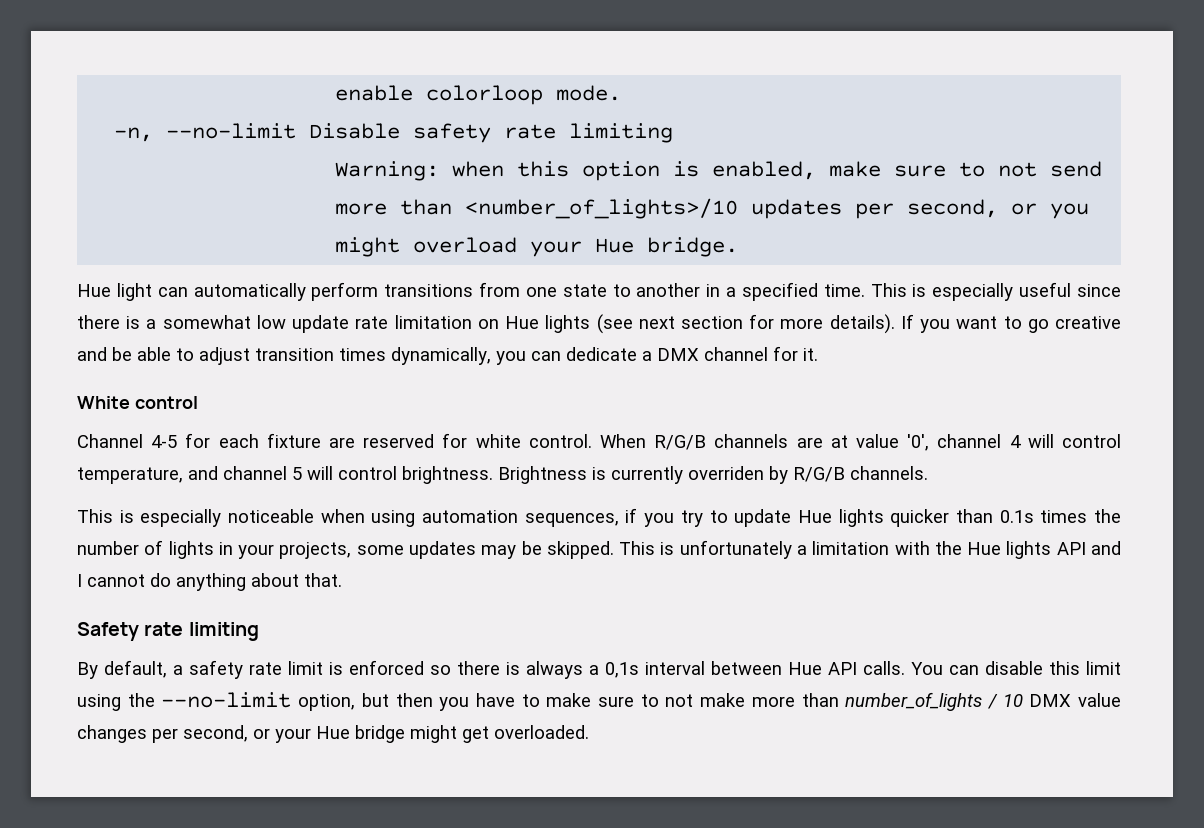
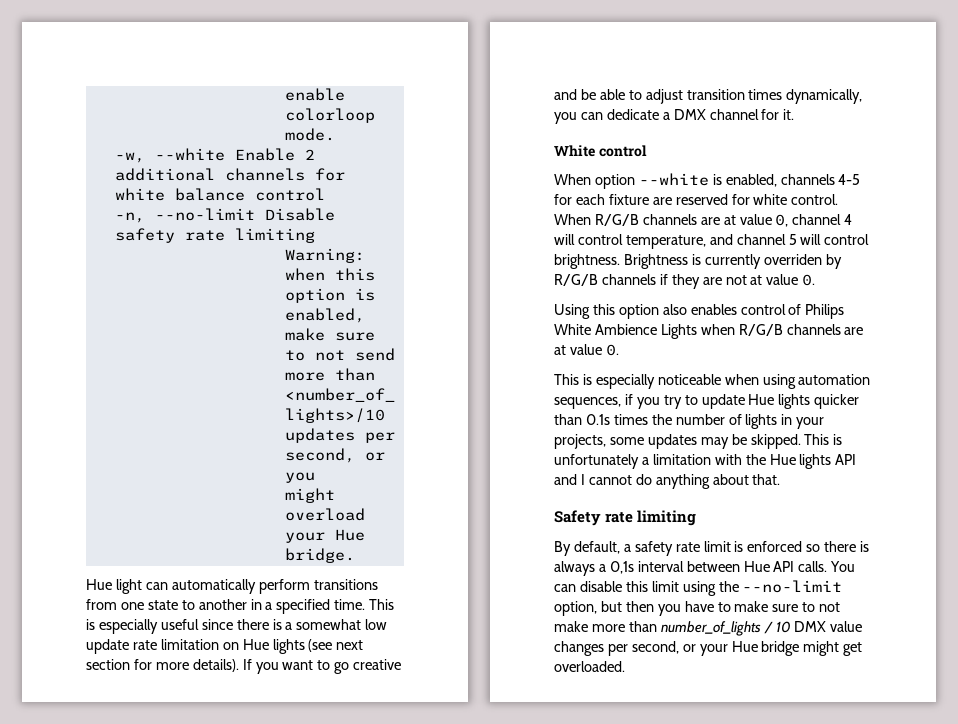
(622, 93) none -> [114,148,315,163] [114,168,345,181] [114,188,325,201] // -w, --white Enable 2 additional channels for white balance control
[77,434,143,448] Channel -> [554,173,835,189] When option --white is enabled, channels
[907,434,930,451] '0', -> [775,214,789,227] 0,
[850,466,928,480] channels. -> [601,274,816,289] [554,304,845,319] [554,324,864,339] [554,344,619,356] channels if they are not at value 0. // Using this option also enables control of Philips White Ambience Lights when R/G/B channels are at value 0.

